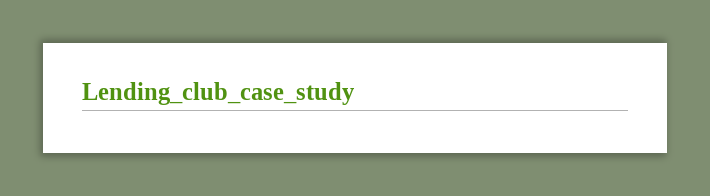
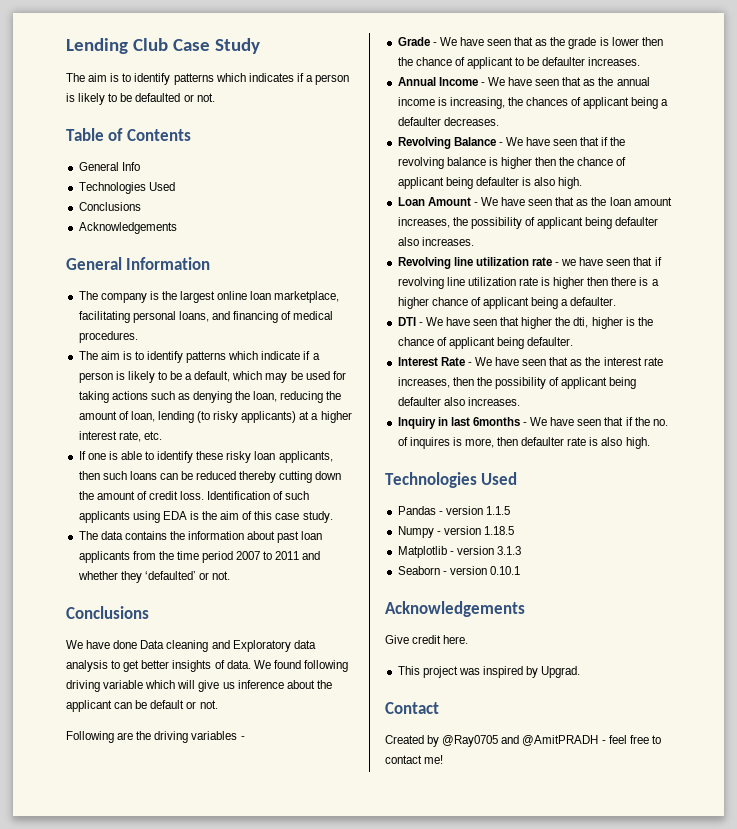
[82,82,355,105] Lending_club_case_study -> [66,38,261,54] [66,73,350,85] [66,93,215,105] [66,128,191,141] [78,162,140,171] [78,182,175,194] [78,202,141,211] [78,222,177,234] [66,257,211,270] [78,291,340,303] [78,311,334,323] [78,331,138,343] [78,351,320,363] [78,371,346,383] [78,391,342,403] [78,411,352,423] [78,431,162,442] [78,451,333,463] [78,471,342,483] [78,491,310,500] [78,511,333,523] [78,531,323,543] [78,551,321,563] [77,571,231,583] [66,606,149,619] [66,640,316,652] [66,660,348,672] [66,680,332,692] [66,700,218,712] [66,731,245,743] [397,37,663,49] [397,57,641,69] [397,77,650,86] [397,97,669,109] [397,117,499,126] [397,137,626,149] [397,157,627,169] [397,177,583,189] [397,197,672,206] [397,217,659,229] [397,237,474,246] [397,257,662,269] [397,277,659,289] [397,297,617,309] [397,317,653,329] [397,337,574,349] [397,357,663,366] [397,377,637,389] [397,397,520,406] [397,417,668,429] [397,437,650,449] [385,472,518,488] [397,506,510,515] [397,526,514,538] [397,546,521,558] [397,566,520,575] [385,601,525,617] [385,635,469,644] [397,666,581,678] [385,702,439,714] [385,735,661,747] [385,755,444,764] Lending Club Case Study // The aim is to identify patterns which indicates if a person is likely to be defaulted or not. // Table of Contents // General Info // Technologies Used // Conclusions // Acknowledgements // General Information // The company is the largest online loan marketplace, facilitating personal loans, and financing of medical procedures. // The aim is to identify patterns which indicate if a person is likely to be a default, which may be used for taking actions such as denying the loan, reducing the amount of loan, lending (to risky applicants) at a higher interest rate, etc. // If one is able to identify these risky loan applicants, then such loans can be reduced thereby cutting down the amount of credit loss. Identification of such applicants using EDA is the aim of this case study. // The data contains the information about past loan applicants from the time period 2007 to 2011 and whether they ‘defaulted’ or not. // Conclusions // We have done Data cleaning and Exploratory data analysis to get better insights of data. We found following driving variable which will give us inference about the applicant can be default or not. // Following are the driving variables - // Grade - We have seen that as the grade is lower then the chance of applicant to be defaulter increases. // Annual Income - We have seen that as the annual income is increasing, the chances of applicant being a defaulter decreases. // Revolving Balance - We have seen that if the revolving balance is higher then the chance of applicant being defaulter is also high. // Loan Amount - We have seen that as the loan amount increases, the possibility of applicant being defaulter also increases. // Revolving line utilization rate - we have seen that if revolving line utilization rate is higher then there is a higher chance of applicant being a defaulter. // DTI - We have seen that higher the dti, higher is the chance of applicant being defaulter. // Interest Rate - We have seen that as the interest rate increases, then the possibility of applicant being defaulter also increases. // Inquiry in last 6months - We have seen that if the no. of inquires is more, then defaulter rate is also high. // Technologies Used // Pandas - version 1.1.5 // Numpy - version 1.18.5 // Matplotlib - version 3.1.3 // Seaborn - version 0.10.1 // Acknowledgements // Give credit here. // This project was inspired by Upgrad. // Contact // Created by @Ray0705 and @AmitPRADH - feel free to contact me!

